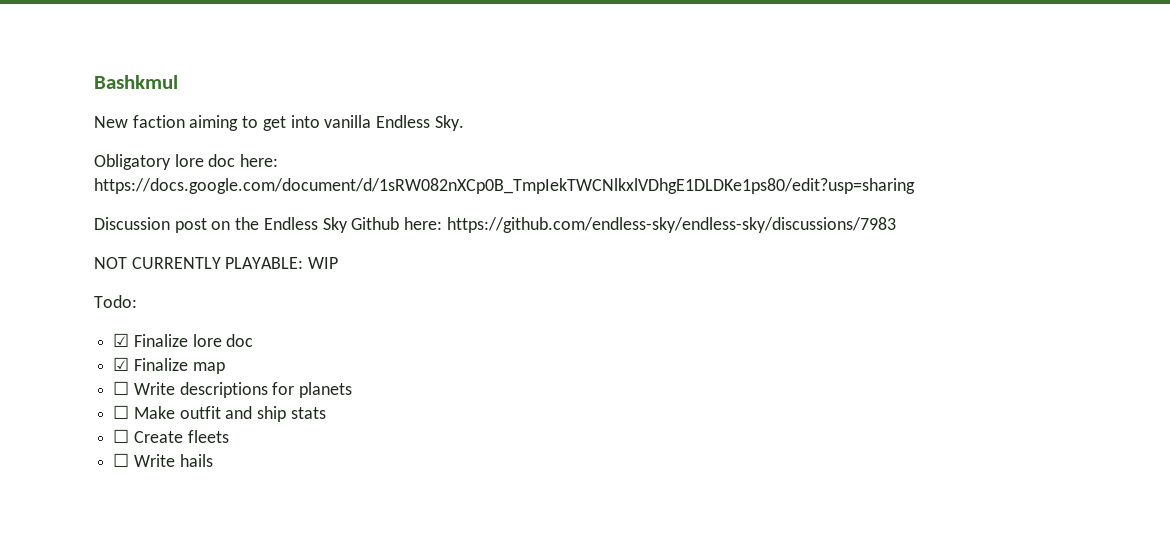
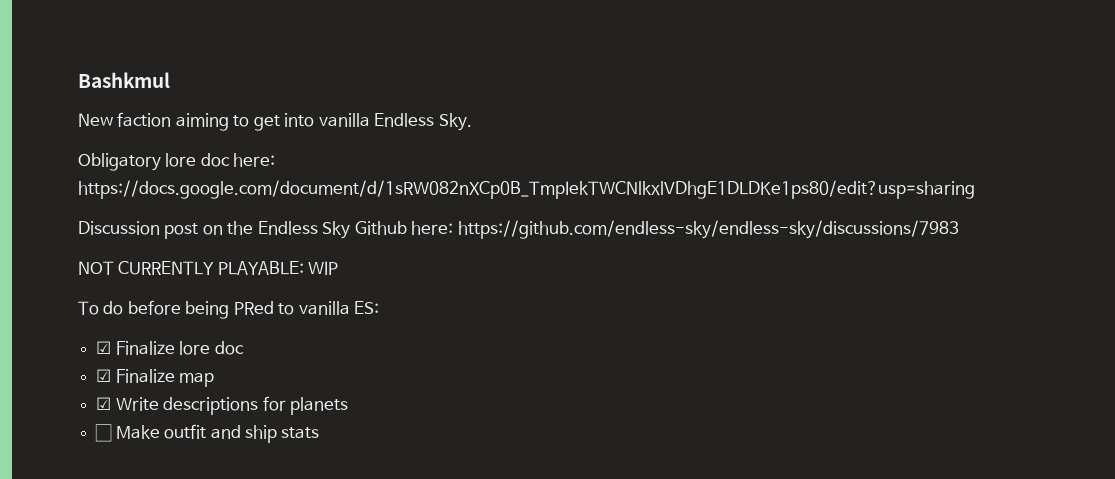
[94,295,137,308] Todo: -> [78,300,380,319] To do before being PRed to vanilla ES:
[113,381,130,395] ☐ -> [96,397,112,410] ☑
[113,429,229,443] [113,453,213,467] // ☐ Create fleets // ☐ Write hails -> (320, 433) none

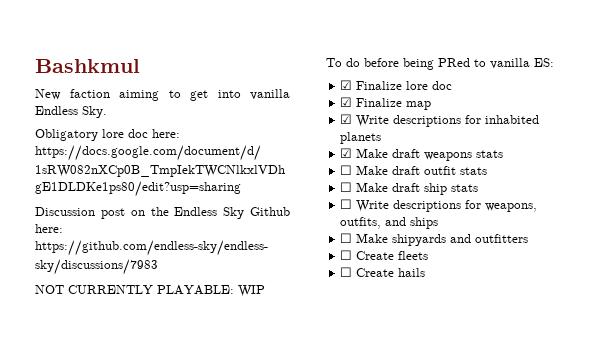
(286, 403) none -> [485,115,540,124] inhabited
[95,424,320,443] ☐ Make outfit and ship stats -> [340,148,504,161] [340,165,488,175] [340,182,479,195] [340,199,538,212] [340,217,439,229] [340,233,529,246] [340,250,429,260] [340,267,426,277] ☑ Make draft weapons stats // ☐ Make draft outfit stats // ☐ Make draft ship stats // ☐ Write descriptions for weapons, outfits, and ships // ☐ Make shipyards and outfitters // ☐ Create fleets // ☐ Create hails

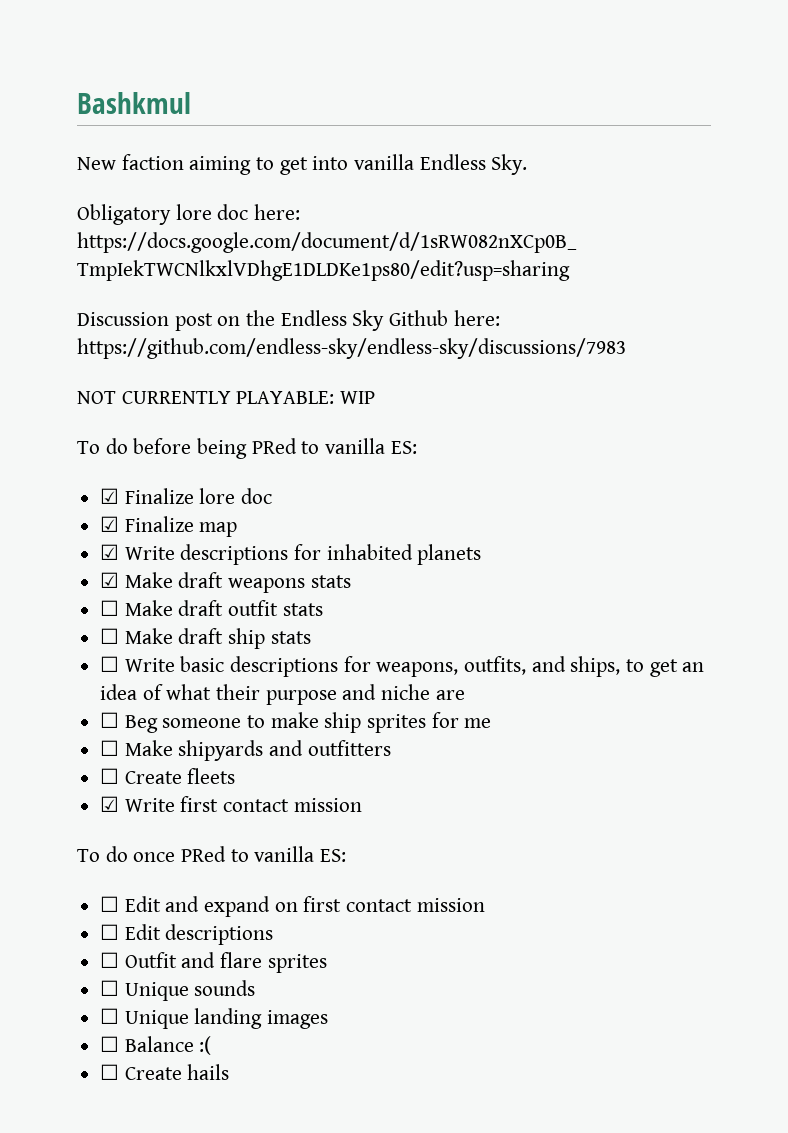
(390, 206) none -> [180,656,225,672] basic
[410,217,439,229] ships -> [570,656,705,677] [100,684,465,705] [100,712,492,733] ships, to get an idea of what their purpose and niche are // ☐ Beg someone to make ship sprites for me
(429, 255) none -> [100,796,362,812] [77,846,347,862] [100,896,485,917] [100,924,274,945] [100,952,327,973] [100,980,256,1001] [100,1008,329,1029] [100,1036,212,1055] // ☑ Write first contact mission // To do once PRed to vanilla ES: // ☐ Edit and expand on first contact mission // ☐ Edit descriptions // ☐ Outfit and flare sprites // ☐ Unique sounds // ☐ Unique landing images // ☐ Balance :(

